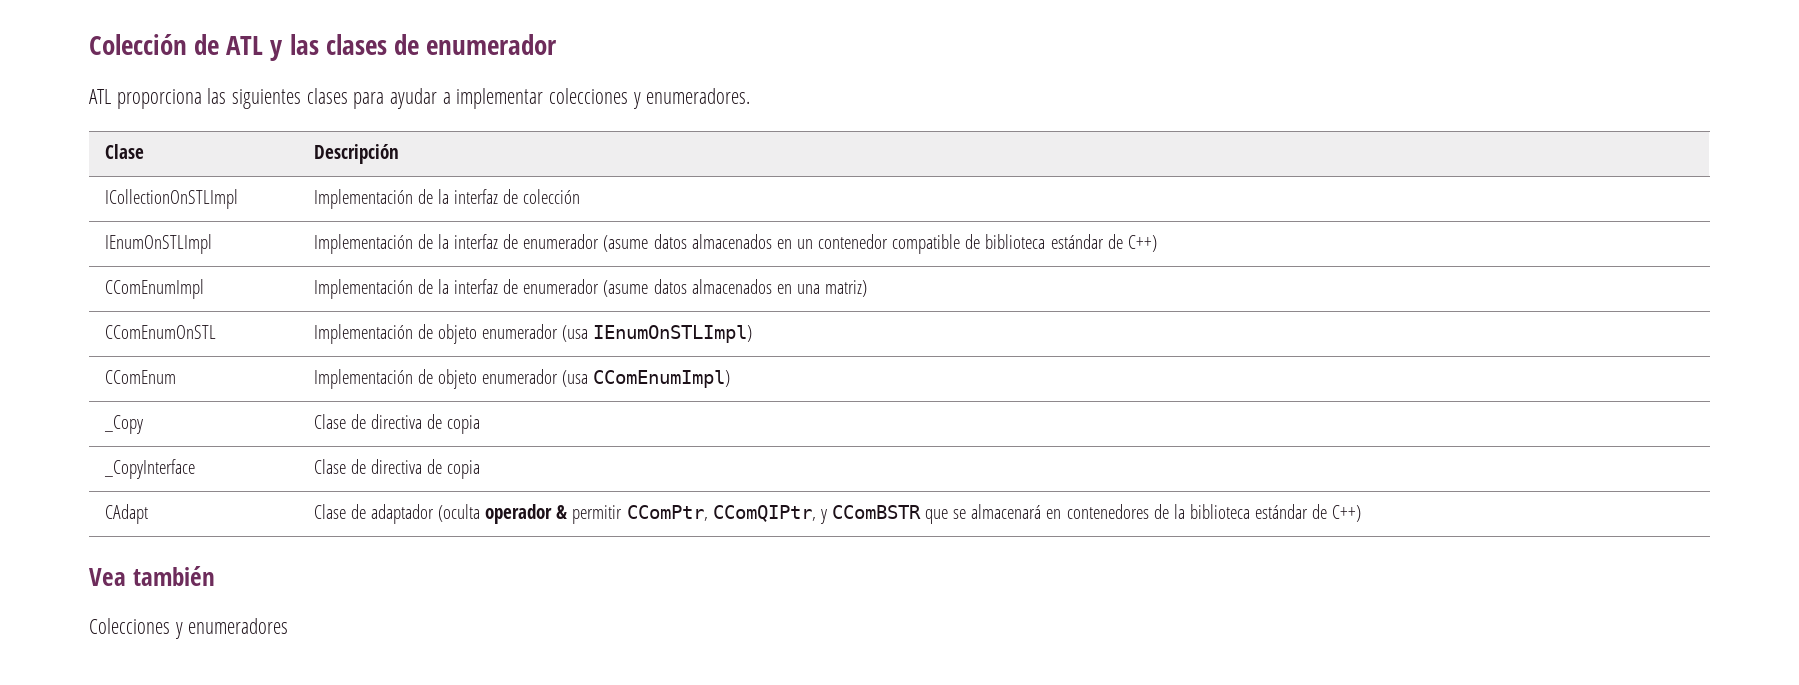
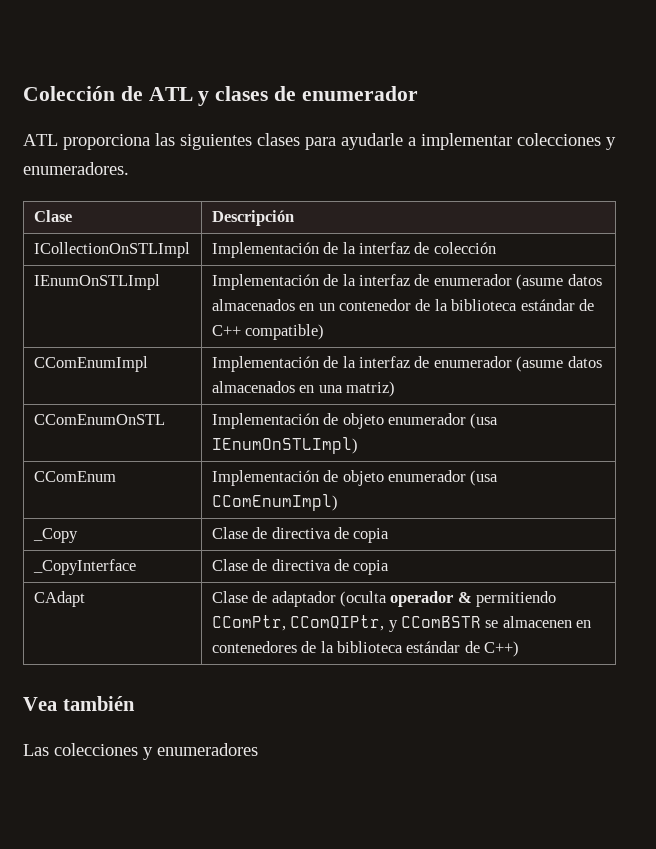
[289,34,319,55] las -> (210, 98) none
[390,88,438,109] ayudar -> [341,133,403,150] ayudarle
[892,234,1157,254] compatible de biblioteca estándar de C++) -> [415,299,595,311] [211,324,325,340] de la biblioteca estándar de C++ compatible)
[572,505,623,524] permitir -> [476,591,557,607] permitiendo
[925,504,1042,524] que se almacenará -> [485,616,572,628] se almacenen
[89,618,170,634] Colecciones -> [23,743,138,756] Las colecciones

